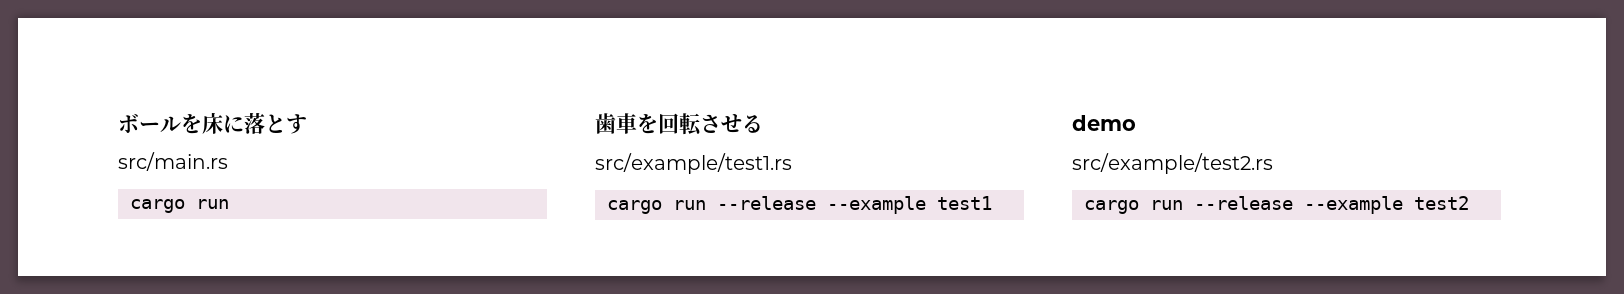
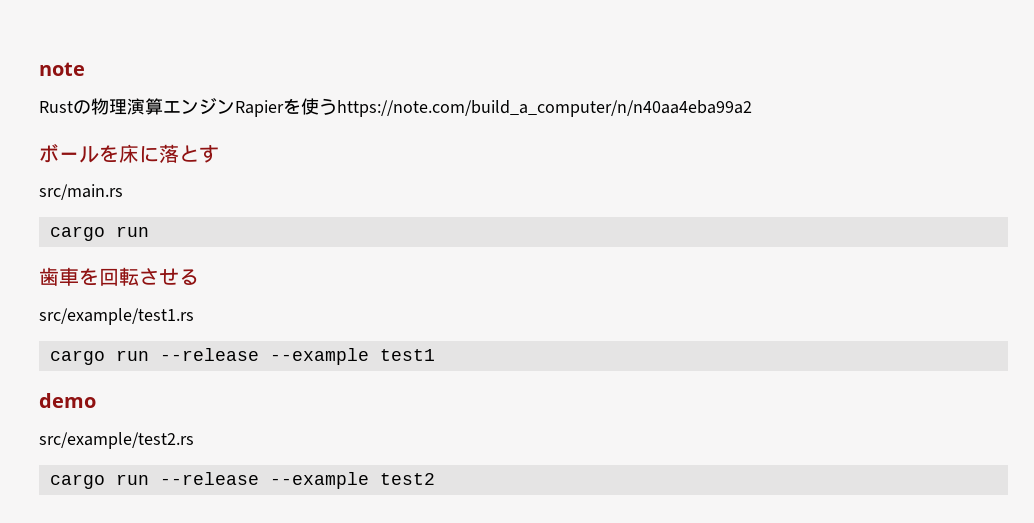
(118, 123) none -> [39,62,85,76] [39,98,752,117] note // Rustの物理演算エンジンRapierを使うhttps://note.com/build_a_computer/n/n40aa4eba99a2 //

